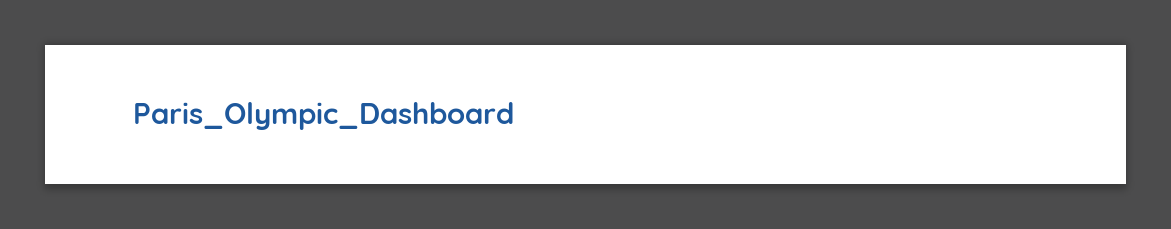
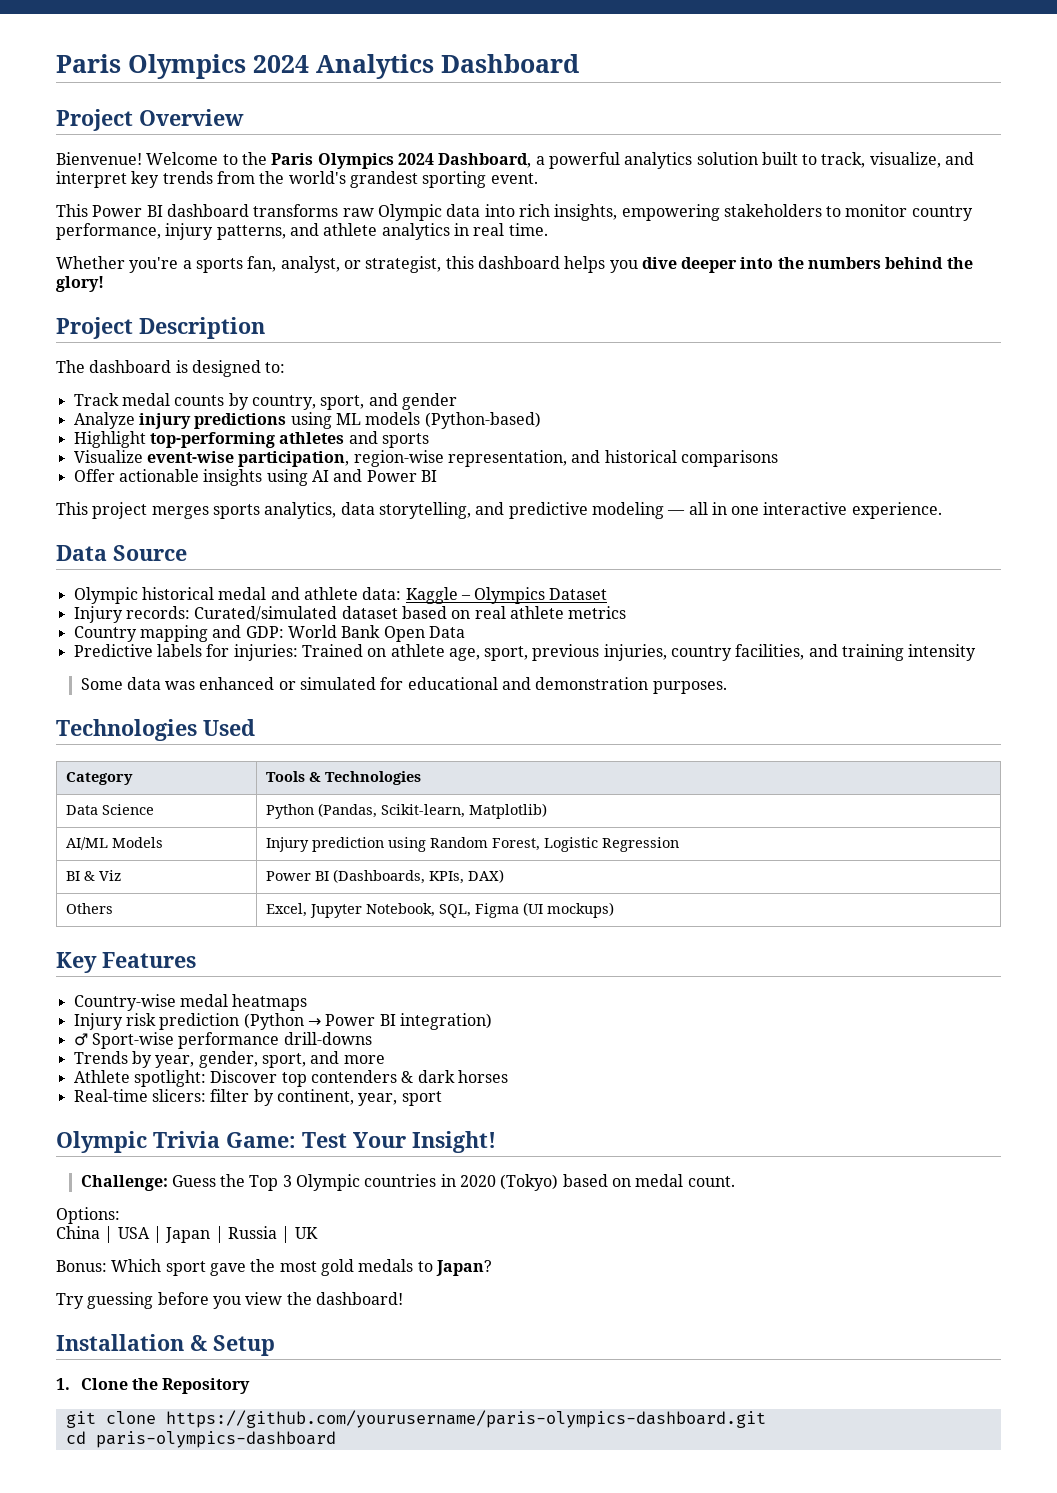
[133,102,514,130] Paris_Olympic_Dashboard -> [56,54,579,79] [56,109,244,131] [56,152,975,169] [56,171,538,188] [56,204,973,221] [56,223,548,240] [56,256,973,273] [56,276,104,292] [56,317,265,339] [56,360,286,377] [73,393,457,410] [73,412,541,429] [73,431,429,448] [73,450,778,467] [73,469,437,486] [56,502,942,519] [56,545,187,561] [73,587,608,604] [73,606,627,623] [73,625,465,642] [73,644,977,661] [80,677,727,694] [56,719,255,741] [66,772,134,785] [266,771,422,785] [66,804,155,815] [266,803,548,819] [66,837,164,850] [266,837,680,852] [66,870,122,881] [266,869,505,884] [66,903,114,914] [266,902,615,918] [56,952,196,973] [73,994,308,1011] [73,1013,492,1030] [73,1032,372,1049] [73,1051,385,1068] [73,1070,508,1087] [73,1089,442,1106] [56,1131,496,1153] [80,1174,735,1191] [56,1207,120,1224] [56,1226,318,1243] [56,1259,492,1276] [56,1292,403,1309] [56,1334,275,1356] [56,1378,251,1394] [65,1410,766,1428] [65,1431,336,1448] Paris Olympics 2024 Analytics Dashboard // Project Overview // Bienvenue! Welcome to the Paris Olympics 2024 Dashboard, a powerful analytics solution built to track, visualize, and interpret key trends from the world's grandest sporting event. // This Power BI dashboard transforms raw Olympic data into rich insights, empowering stakeholders to monitor country performance, injury patterns, and athlete analytics in real time. // Whether you're a sports fan, analyst, or strategist, this dashboard helps you dive deeper into the numbers behind the glory! // Project Description // The dashboard is designed to: // Track medal counts by country, sport, and gender // Analyze injury predictions using ML models (Python-based) // Highlight top-performing athletes and sports // Visualize event-wise participation, region-wise representation, and historical comparisons // Offer actionable insights using AI and Power BI // This project merges sports analytics, data storytelling, and predictive modeling — all in one interactive experience. // Data Source // Olympic historical medal and athlete data: Kaggle – Olympics Dataset // Injury records: Curated/simulated dataset based on real athlete metrics // Country mapping and GDP: World Bank Open Data // Predictive labels for injuries: Trained on athlete age, sport, previous injuries, country facilities, and training intensity // Some data was enhanced or simulated for educational and demonstration purposes. // Technologies Used // Category | Tools & Technologies // Data Science | Python (Pandas, Scikit-learn, Matplotlib) // AI/ML Models | Injury prediction using Random Forest, Logistic Regression // BI & Viz | Power BI (Dashboards, KPIs, DAX) // Others | Excel, Jupyter Notebook, SQL, Figma (UI mockups) // Key Features // Country-wise medal heatmaps // Injury risk prediction (Python → Power BI integration) // ♂ Sport-wise performance drill-downs // Trends by year, gender, sport, and more // Athlete spotlight: Discover top contenders & dark horses // Real-time slicers: filter by continent, year, sport // Olympic Trivia Game: Test Your Insight! // Challenge: Guess the Top 3 Olympic countries in 2020 (Tokyo) based on medal count. // Options: // China | USA | Japan | Russia | UK // Bonus: Which sport gave the most gold medals to Japan? // Try guessing before you view the dashboard! // Installation & Setup // 1. Clone the Repository // git clone https://github.com/yourusername/paris-olympics-dashboard.git // cd paris-olympics-dashboard

